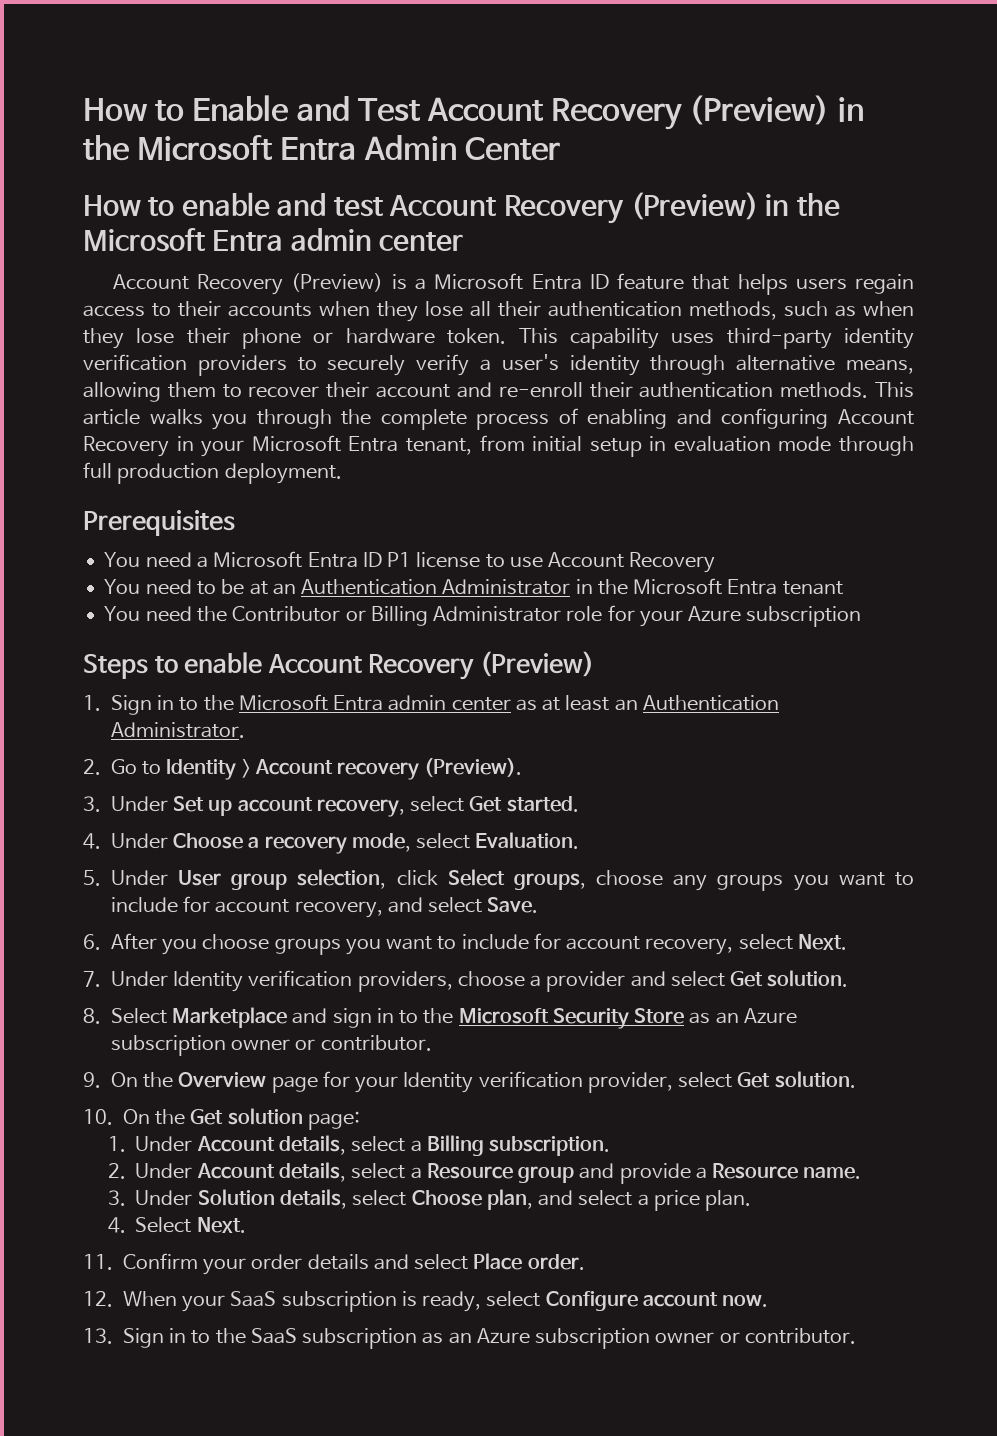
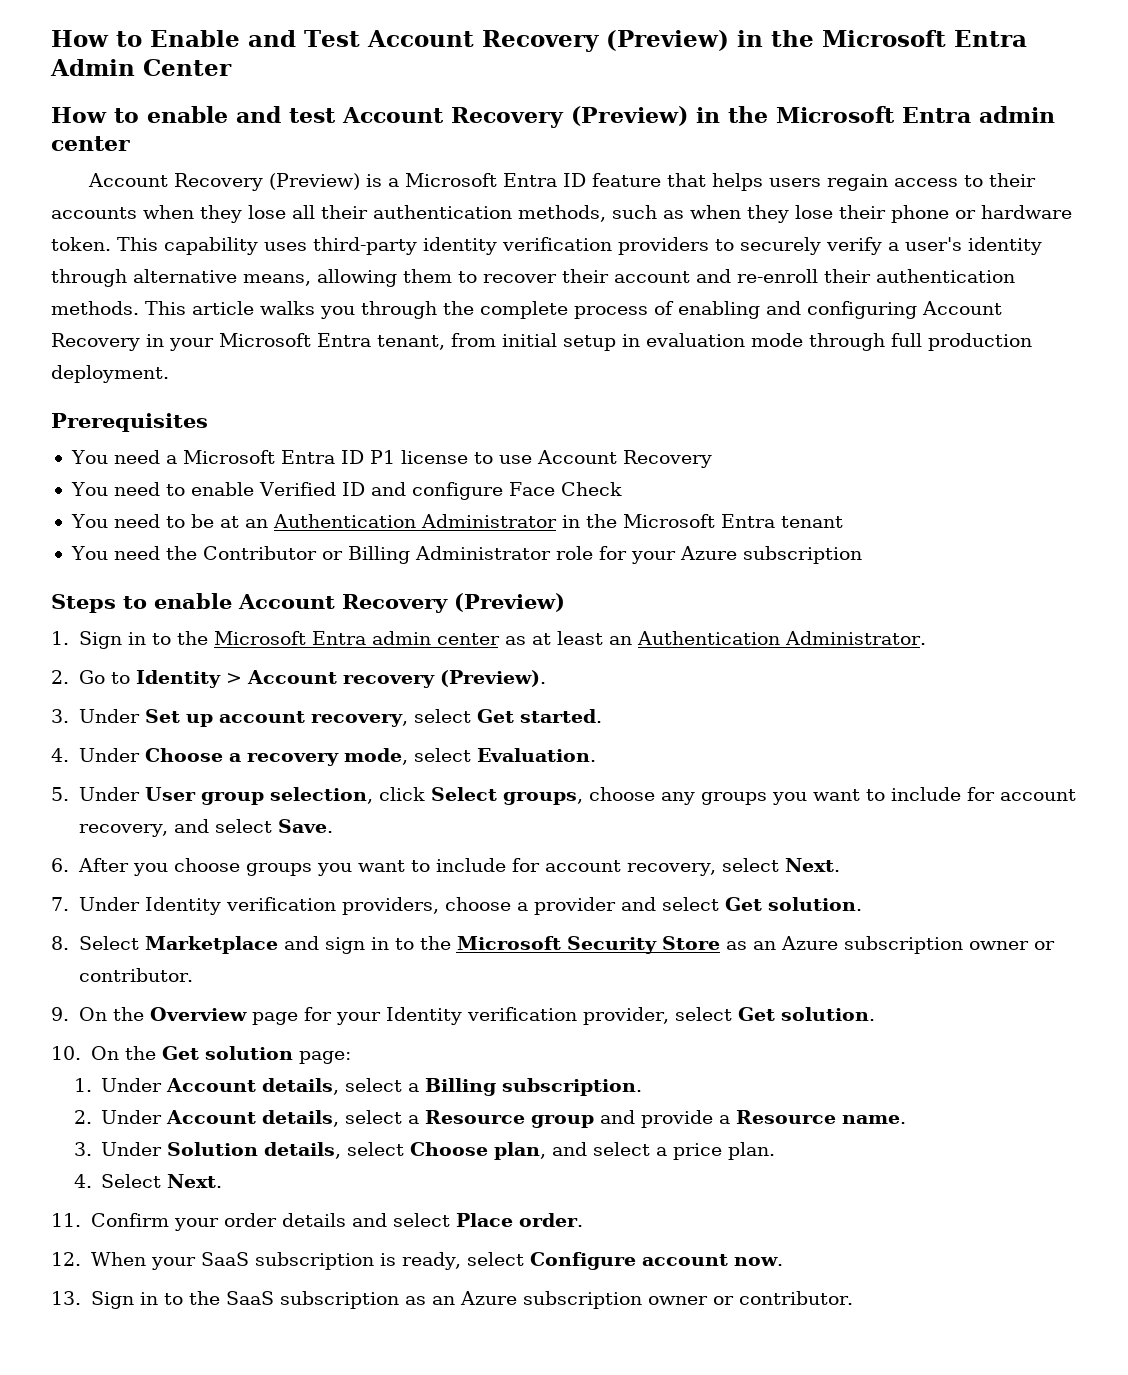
(716, 562) none -> [70,482,622,500] // You need to enable Verified ID and configure Face Check

